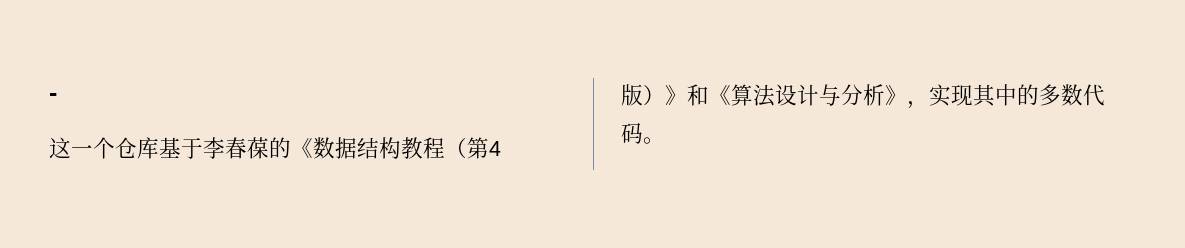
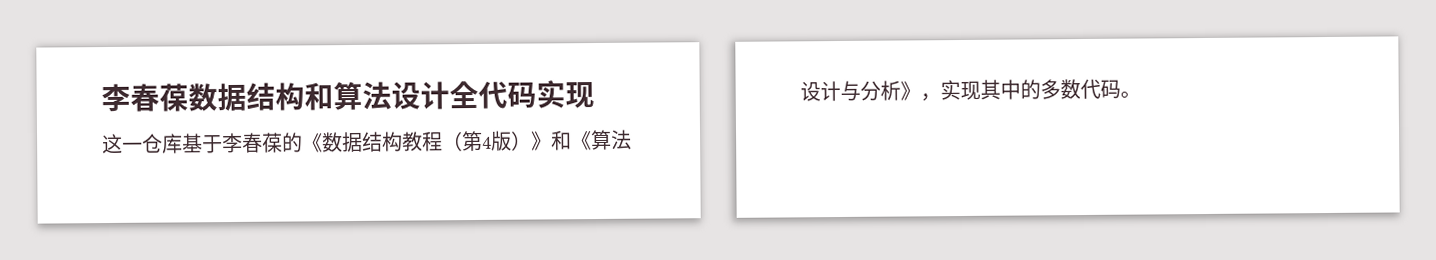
[49,93,57,101] - -> [101,80,595,113] 李春葆数据结构和算法设计全代码实现
[93,137,115,159] 个 -> (143, 147) none

